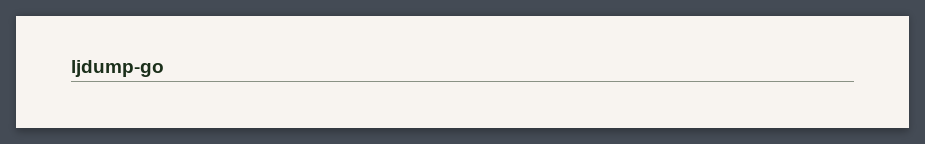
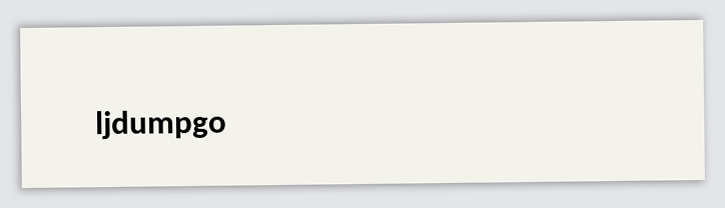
[71,60,164,77] ljdump-go -> [95,109,227,140] ljdumpgo

